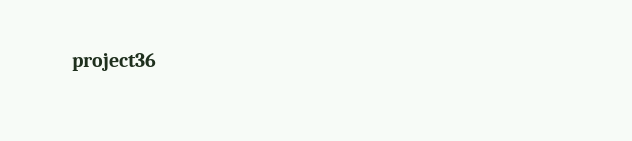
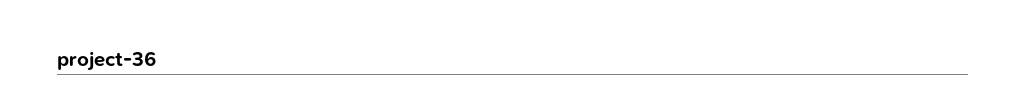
[72,53,156,71] project36 -> [57,51,156,71] project-36

